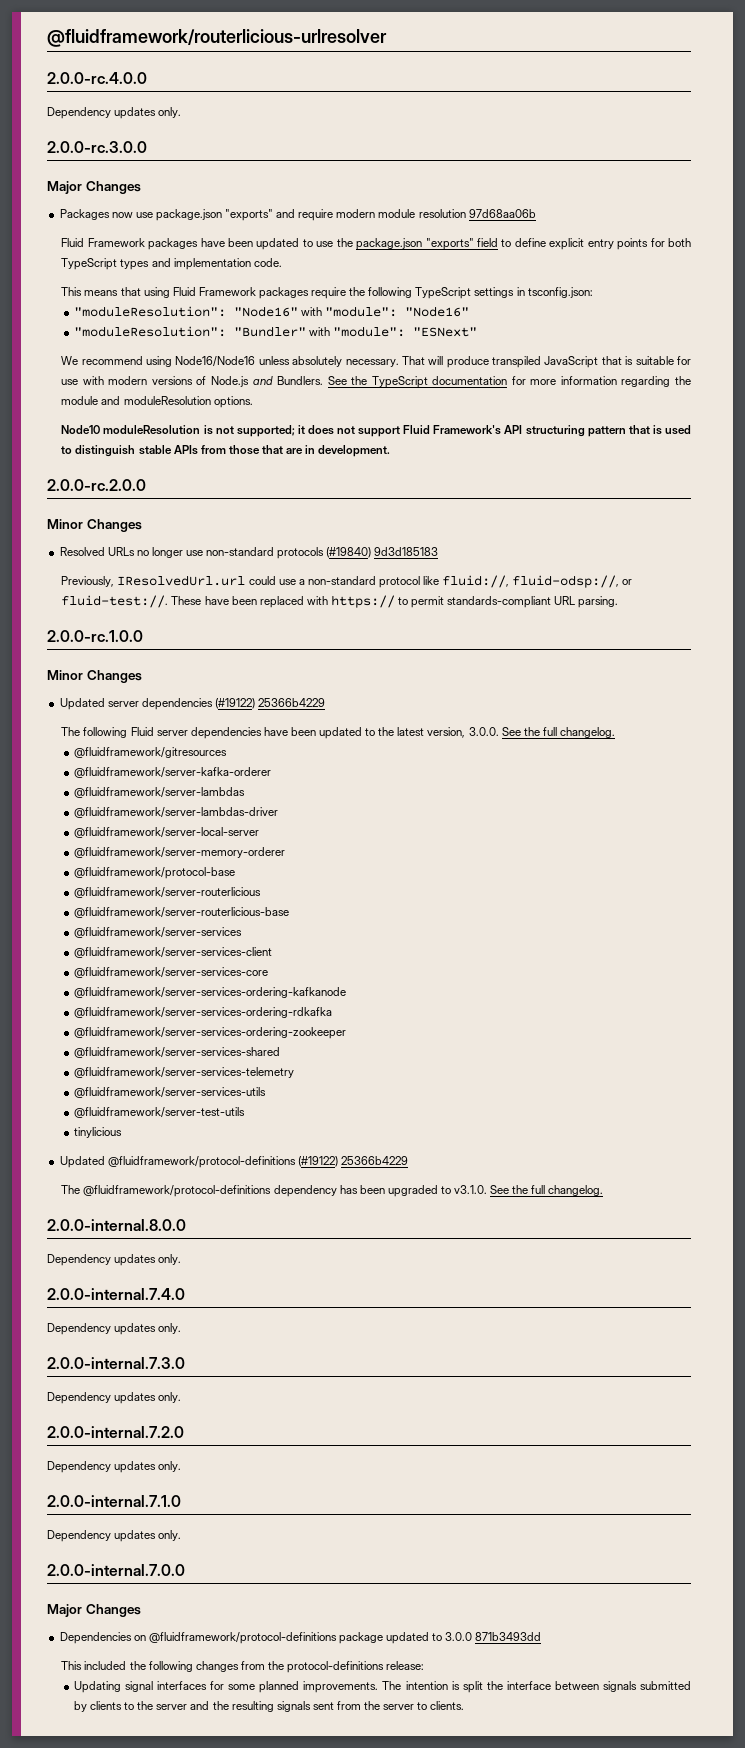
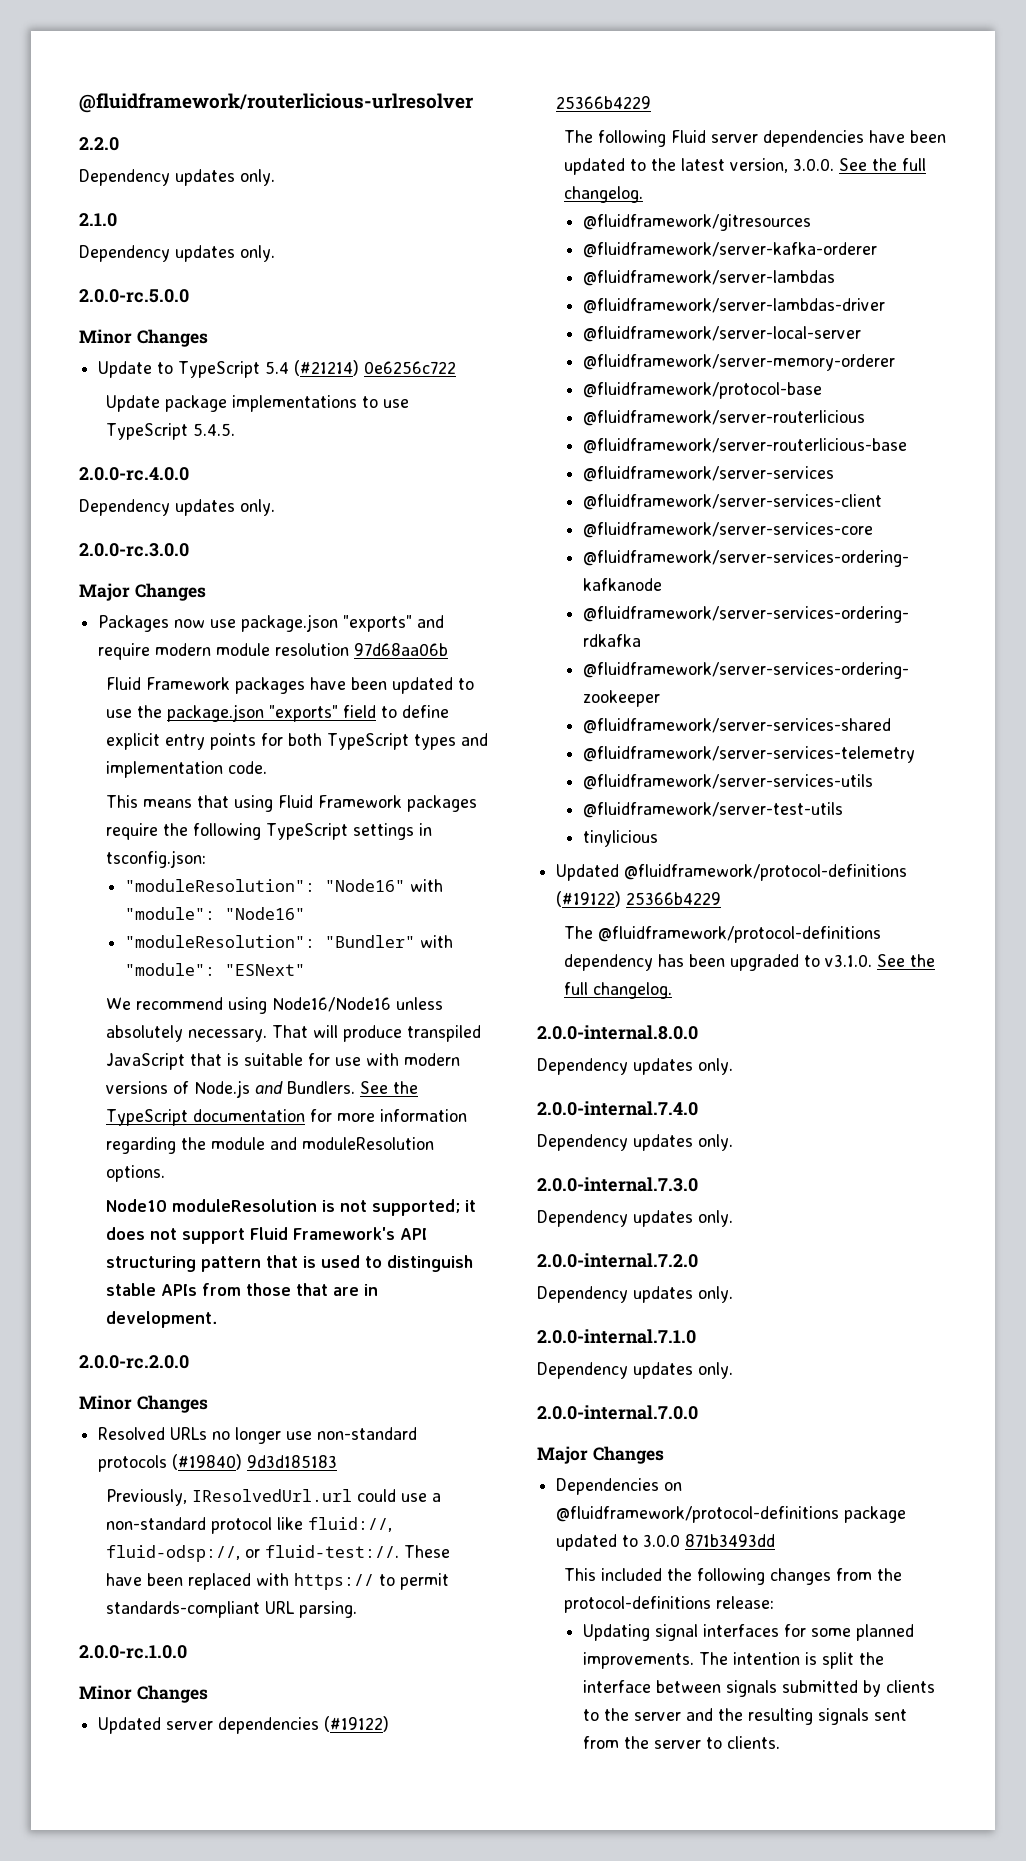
(387, 38) none -> [79,137,119,151] [79,169,275,186] [79,213,117,227] [79,245,275,262] [79,289,189,303] [79,329,208,347] [98,360,457,378] [105,395,409,412] [105,423,235,440] // 2.2.0 // Dependency updates only. // 2.1.0 // Dependency updates only. // 2.0.0-rc.5.0.0 // Minor Changes // Update to TypeScript 5.4 (#21214) 0e6256c722 // Update package implementations to use TypeScript 5.4.5.

